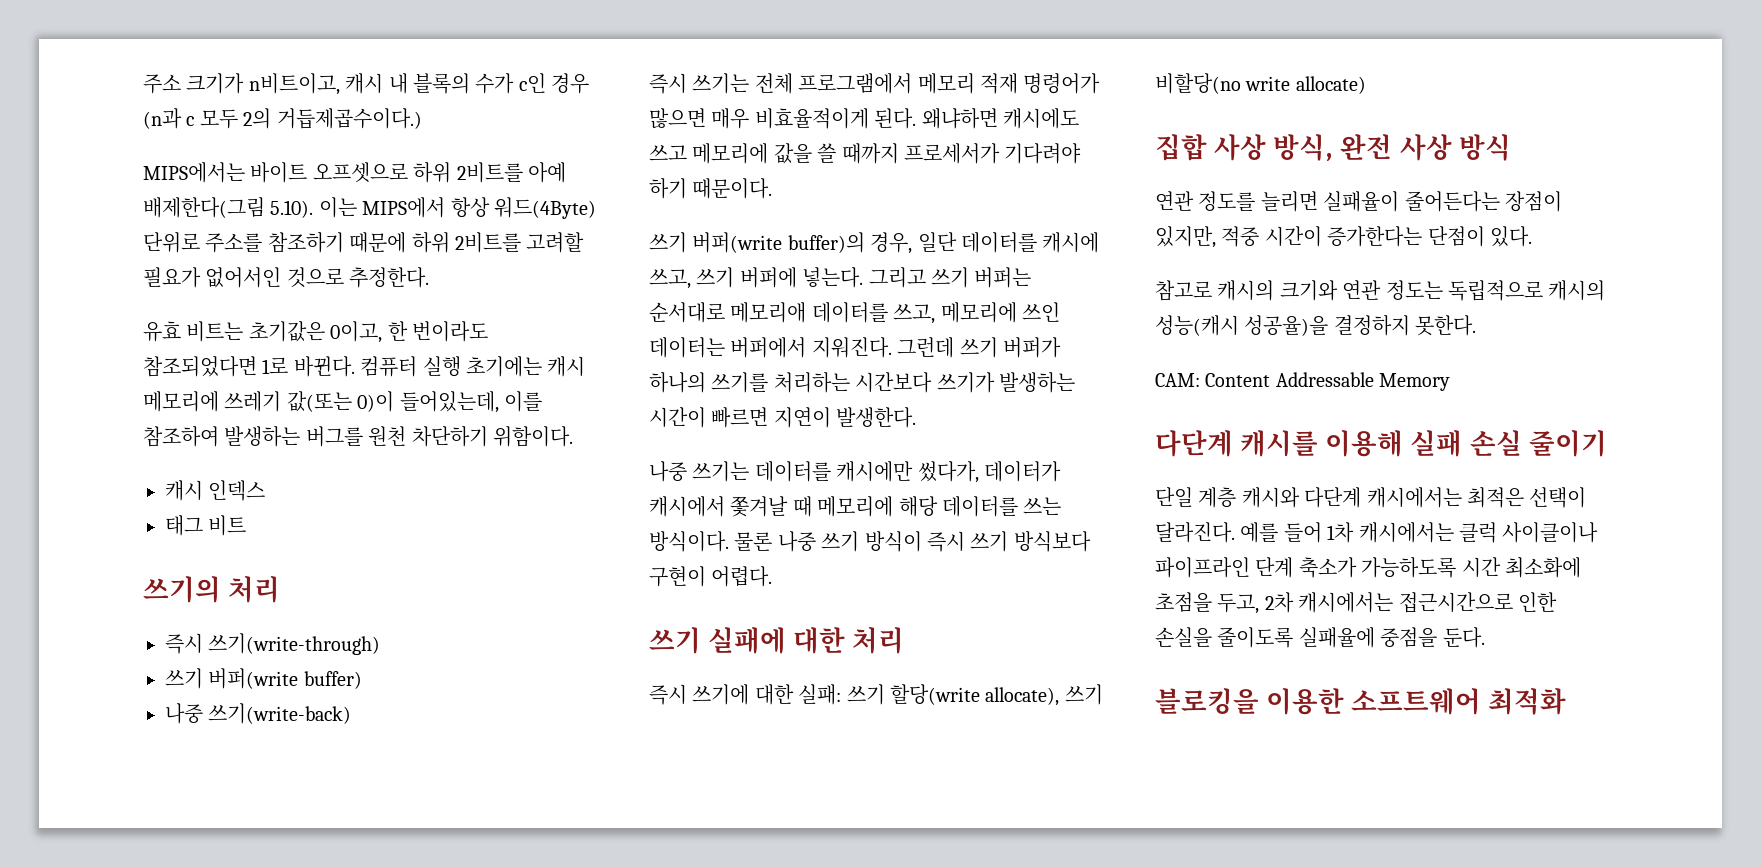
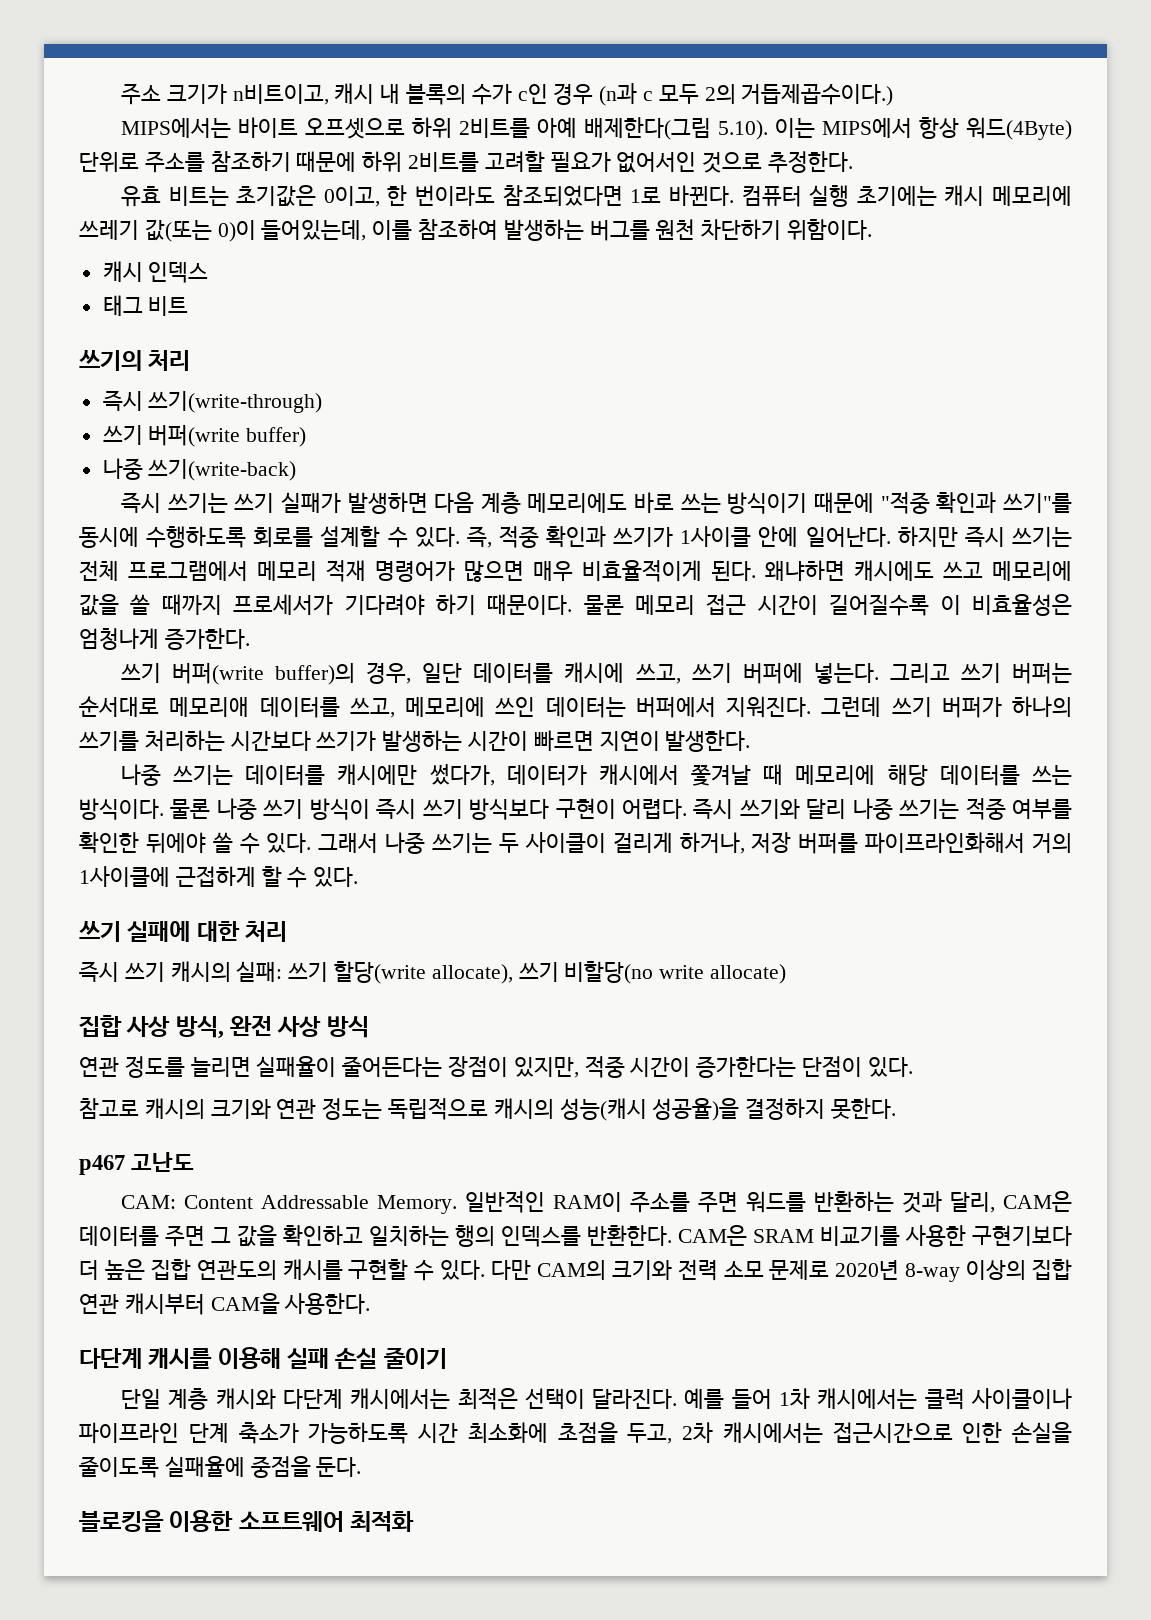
(750, 83) none -> [234,492,1072,514] [79,526,1072,548] 쓰기 실패가 발생하면 다음 계층 메모리에도 바로 쓰는 방식이기 때문에 "적중 확인과 쓰기"를 동시에 수행하도록 회로를 설계할 수 있다. 즉, 적중 확인과 쓰기가 1사이클 안에 일어난다. 하지만 즉시 쓰기는
(773, 188) none -> [583,594,1072,616] [79,628,250,650] 물론 메모리 접근 시간이 길어질수록 이 비효율성은 엄청나게 증가한다.
(773, 576) none -> [693,798,1072,820] [79,832,1072,854] [79,866,359,888] 즉시 쓰기와 달리 나중 쓰기는 적중 여부를 확인한 뒤에야 쓸 수 있다. 그래서 나중 쓰기는 두 사이클이 걸리게 하거나, 저장 버퍼를 파이프라인화해서 거의 1사이클에 근접하게 할 수 있다.
[692,684,794,705] 쓰기에 대한 -> [124,961,231,982] 쓰기 캐시의
(1477, 325) none -> [79,1152,195,1175] // p467 고난도
[1379,373,1451,391] Memory -> [376,1191,1072,1214] [79,1225,1072,1247] [79,1259,1072,1282] [79,1293,371,1315] Memory. 일반적인 RAM이 주소를 주면 워드를 반환하는 것과 달리, CAM은 데이터를 주면 그 값을 확인하고 일치하는 행의 인덱스를 반환한다. CAM은 SRAM 비교기를 사용한 구현기보다 더 높은 집합 연관도의 캐시를 구현할 수 있다. 다만 CAM의 크기와 전력 소모 문제로 2020년 8-way 이상의 집합 연관 캐시부터 CAM을 사용한다.

